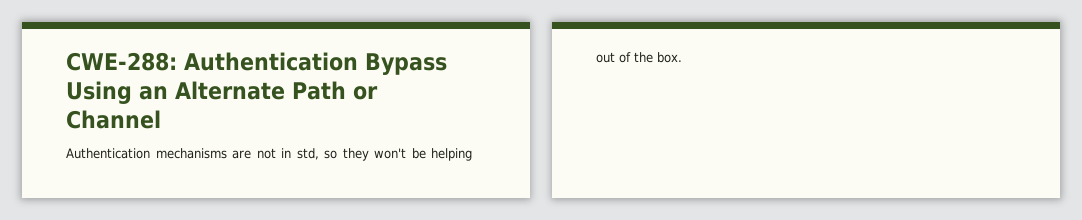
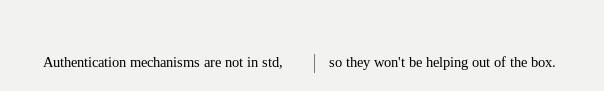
[66,52,447,75] [66,81,378,104] [66,110,161,129] CWE-288: Authentication Bypass Using an Alternate Path or Channel // -> (43, 62) none

